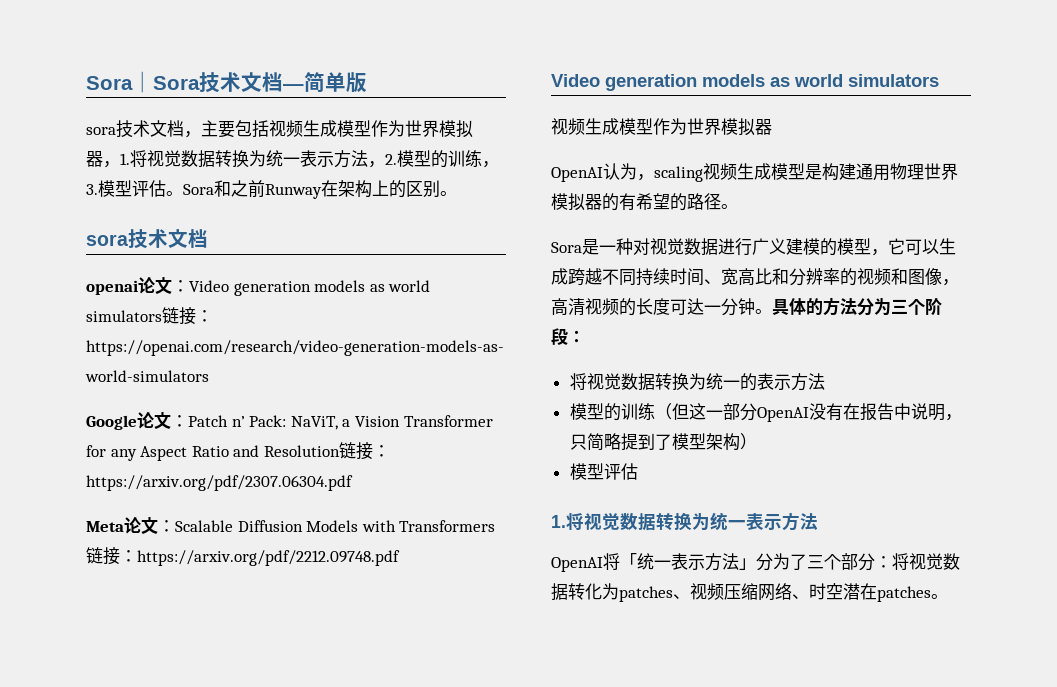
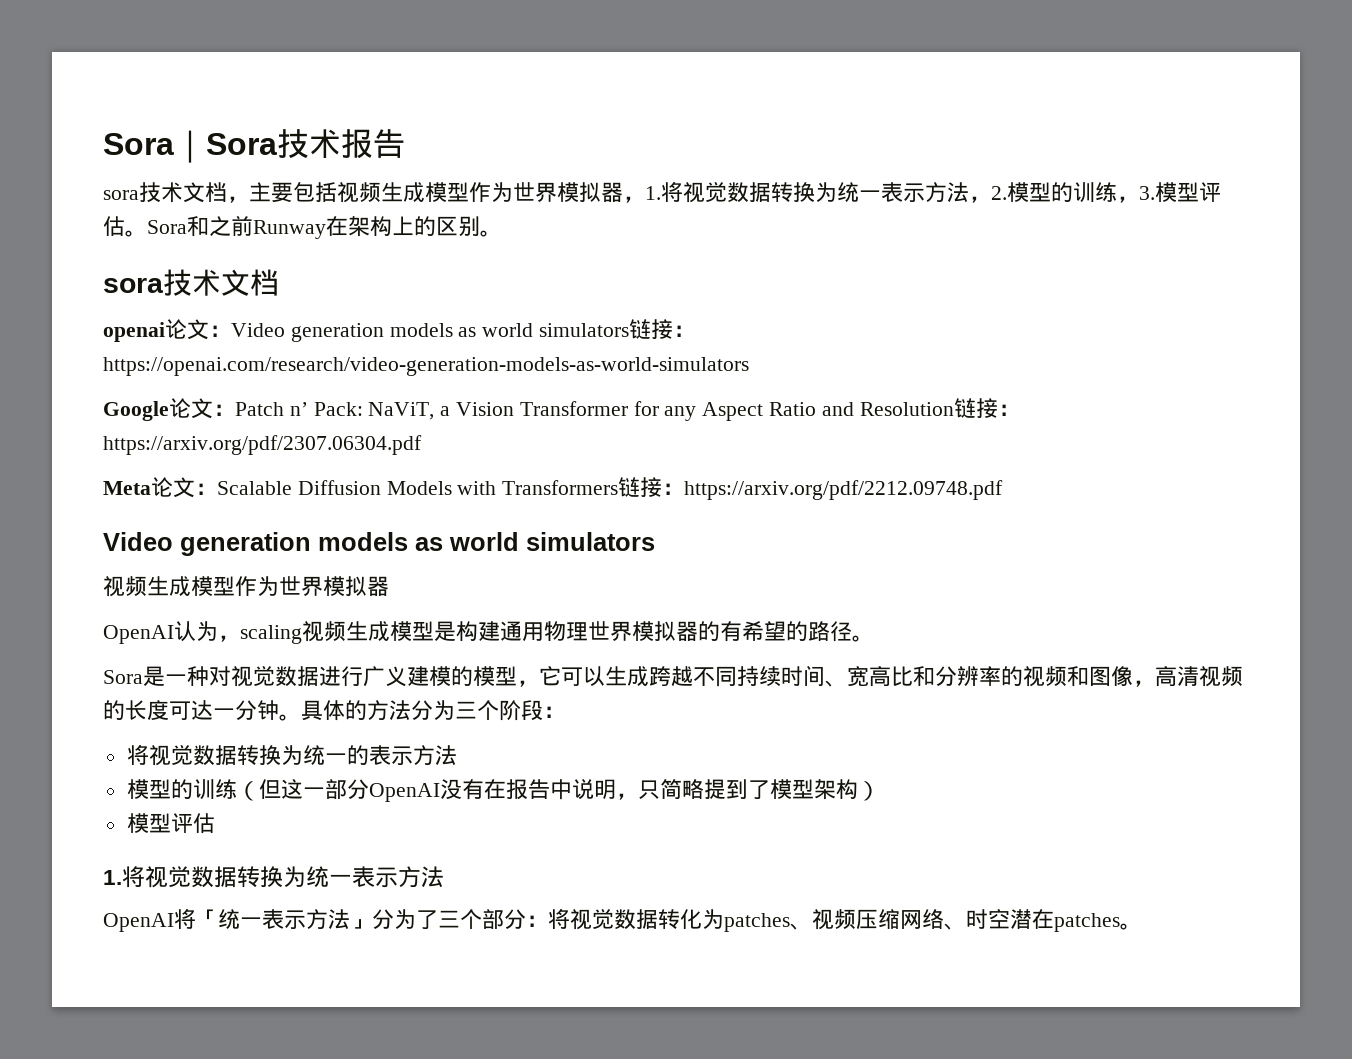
[241,72,367,93] 文档—简单版 -> [341,129,405,159] 报告

